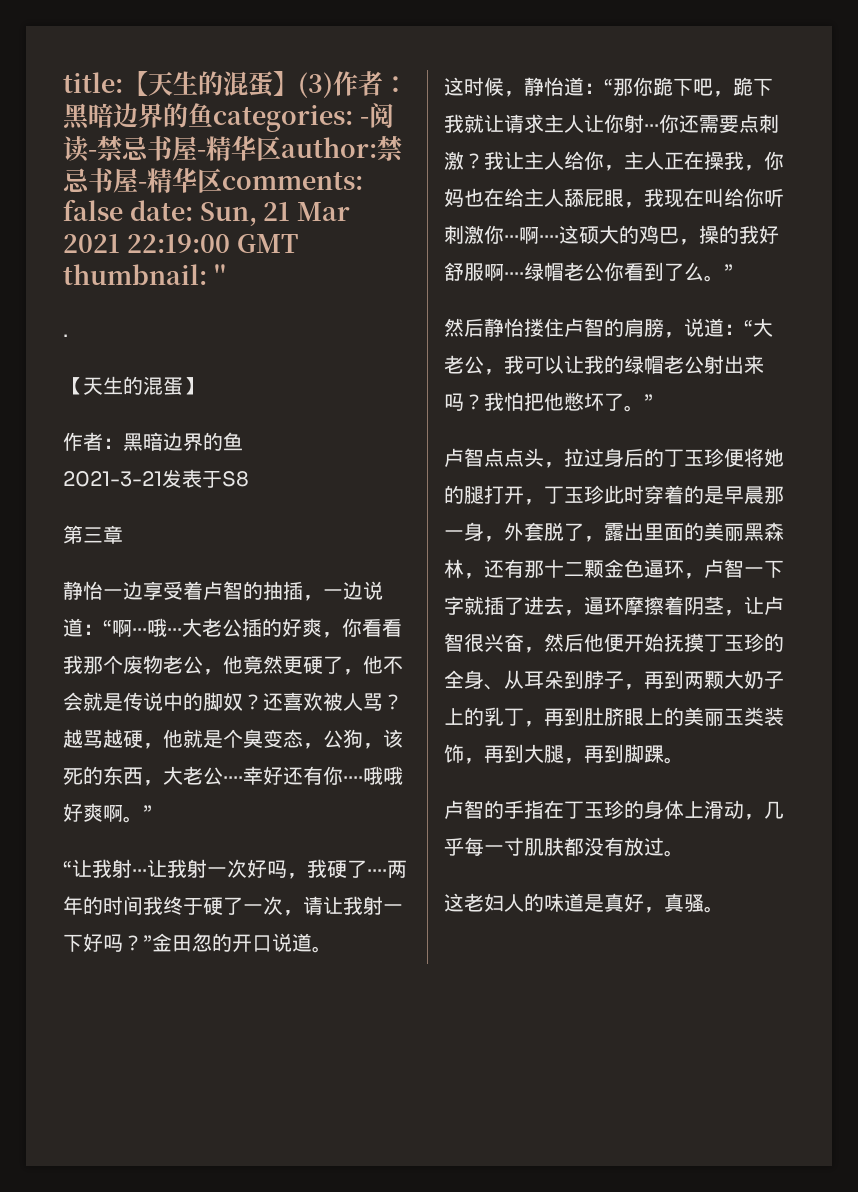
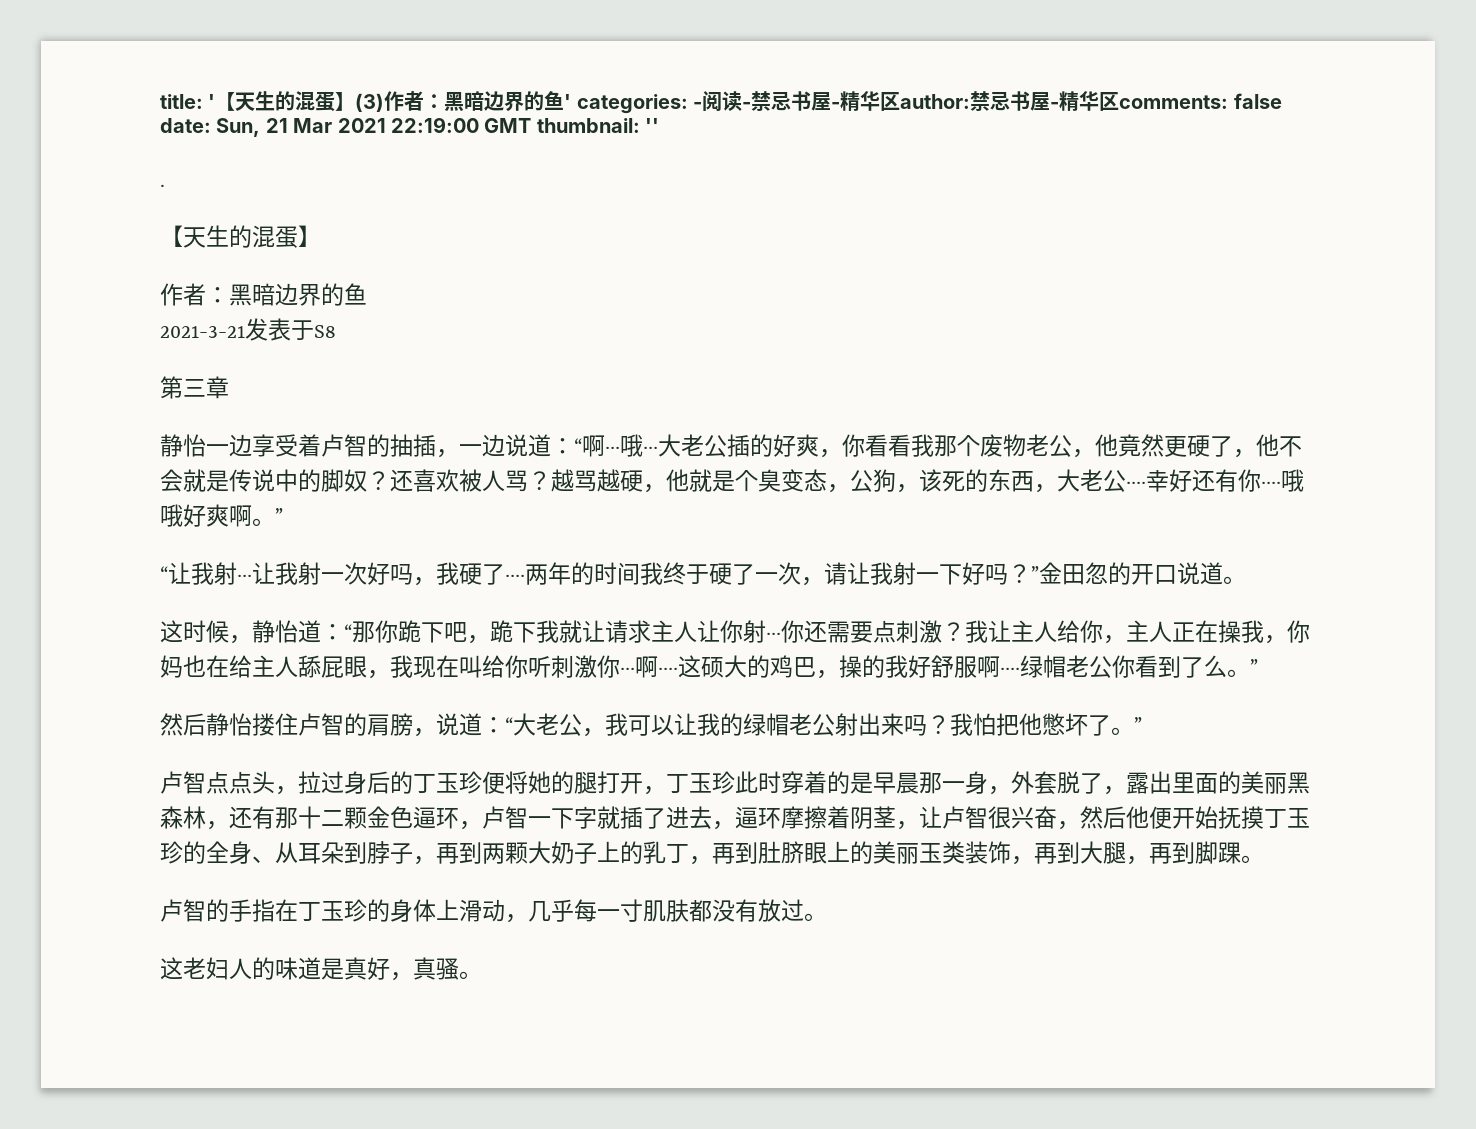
(123, 82) none -> [208,94,216,109] '
(213, 115) none -> [564,94,572,109] '

